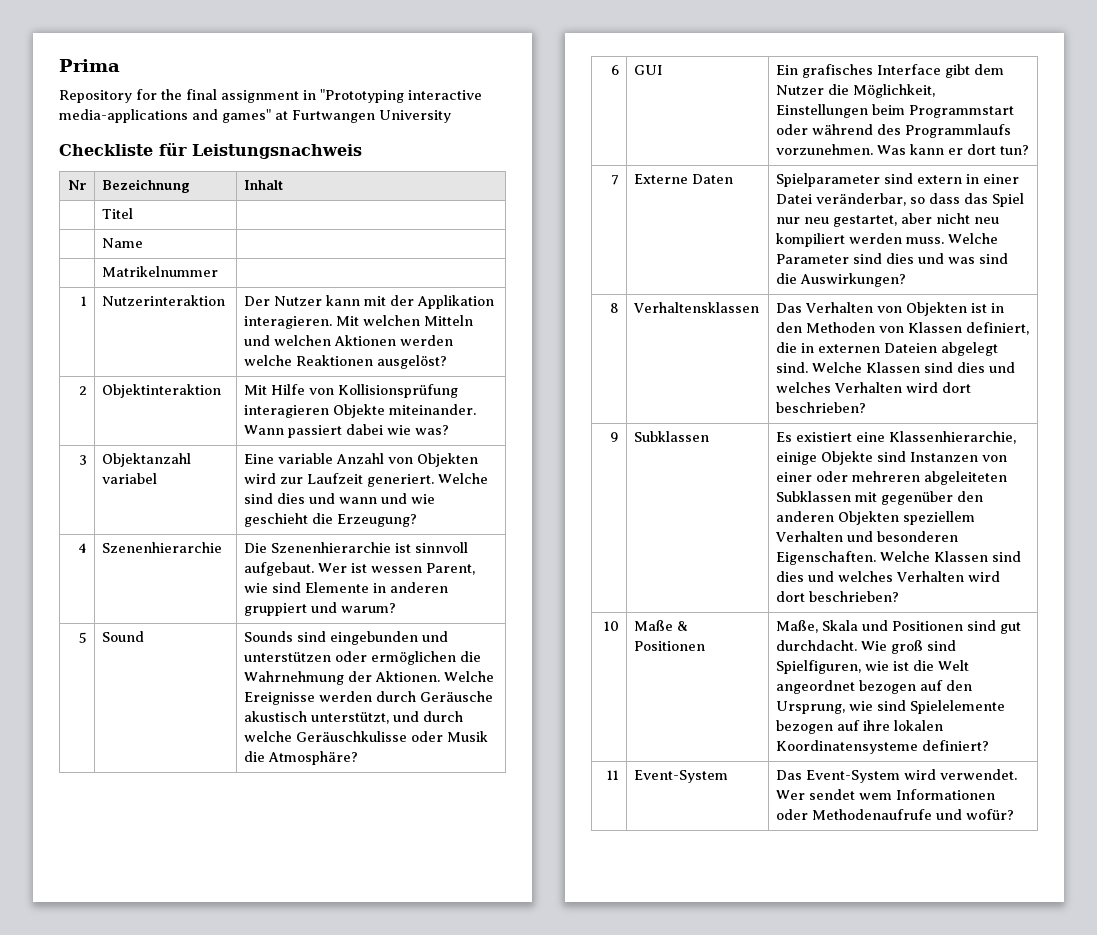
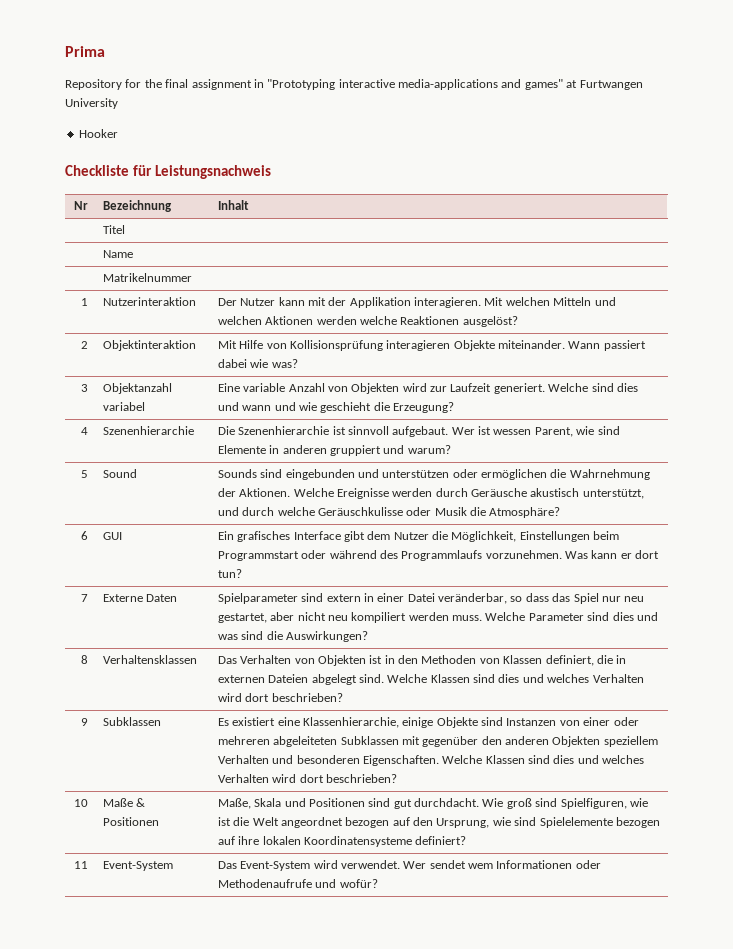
(451, 116) none -> [78,129,118,138] // Hooker

